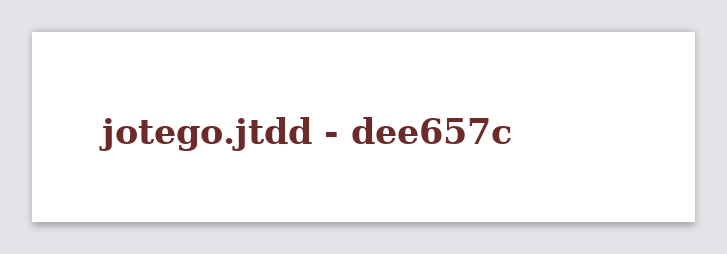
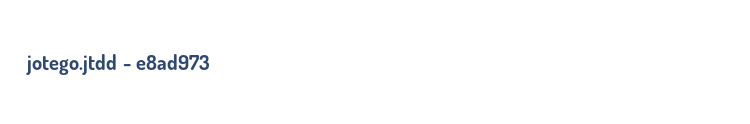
[350,117,512,144] dee657c -> [136,54,211,70] e8ad973

